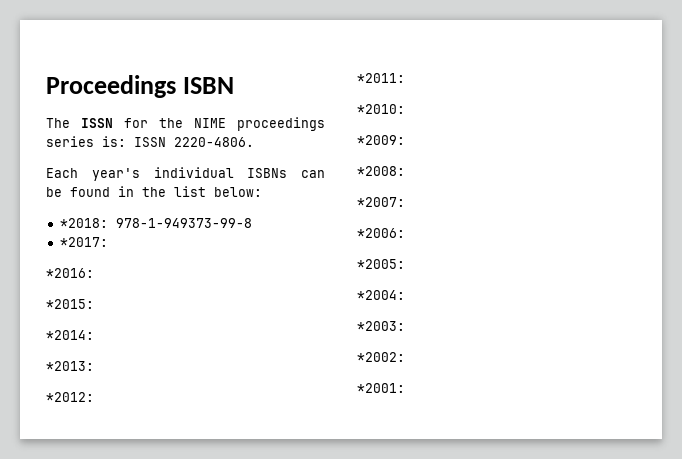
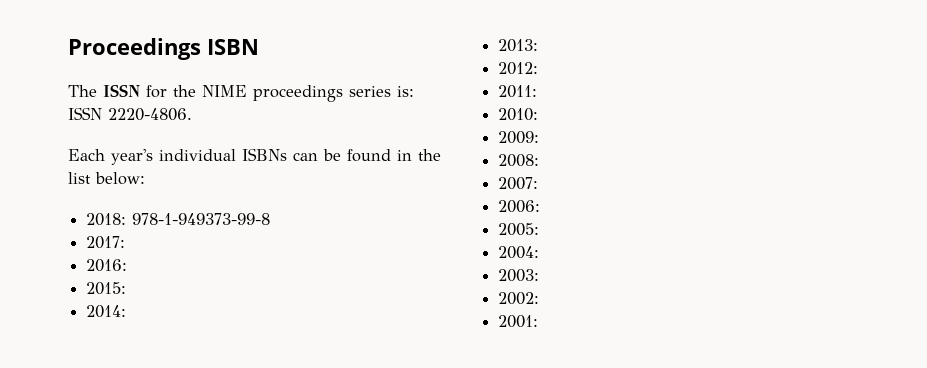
[59,218,108,228] *2018: -> [86,213,127,226] 2018:
[59,237,108,247] [46,268,94,278] [46,299,94,309] [46,330,94,340] [46,361,94,371] [46,392,94,402] [357,73,405,83] [357,104,405,114] [357,135,405,145] [357,166,405,176] [357,197,405,207] [357,228,405,238] [357,259,405,269] [357,290,405,300] [357,321,405,331] [357,352,405,362] [357,383,405,393] *2017: // *2016: // *2015: // *2014: // *2013: // *2012: // *2011: // *2010: // *2009: // *2008: // *2007: // *2006: // *2005: // *2004: // *2003: // *2002: // *2001: -> [86,236,126,249] [86,259,128,272] [86,282,127,295] [86,305,127,318] [498,39,539,52] [498,62,539,75] [498,85,538,98] [498,108,539,121] [498,131,540,144] [498,154,540,167] [498,177,539,190] [498,200,541,213] [498,223,540,236] [498,246,540,259] [498,269,540,282] [498,292,540,305] [498,315,539,328] 2017: // 2016: // 2015: // 2014: // 2013: // 2012: // 2011: // 2010: // 2009: // 2008: // 2007: // 2006: // 2005: // 2004: // 2003: // 2002: // 2001:

